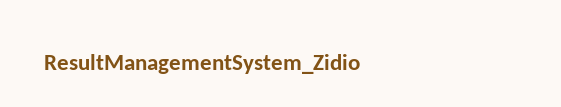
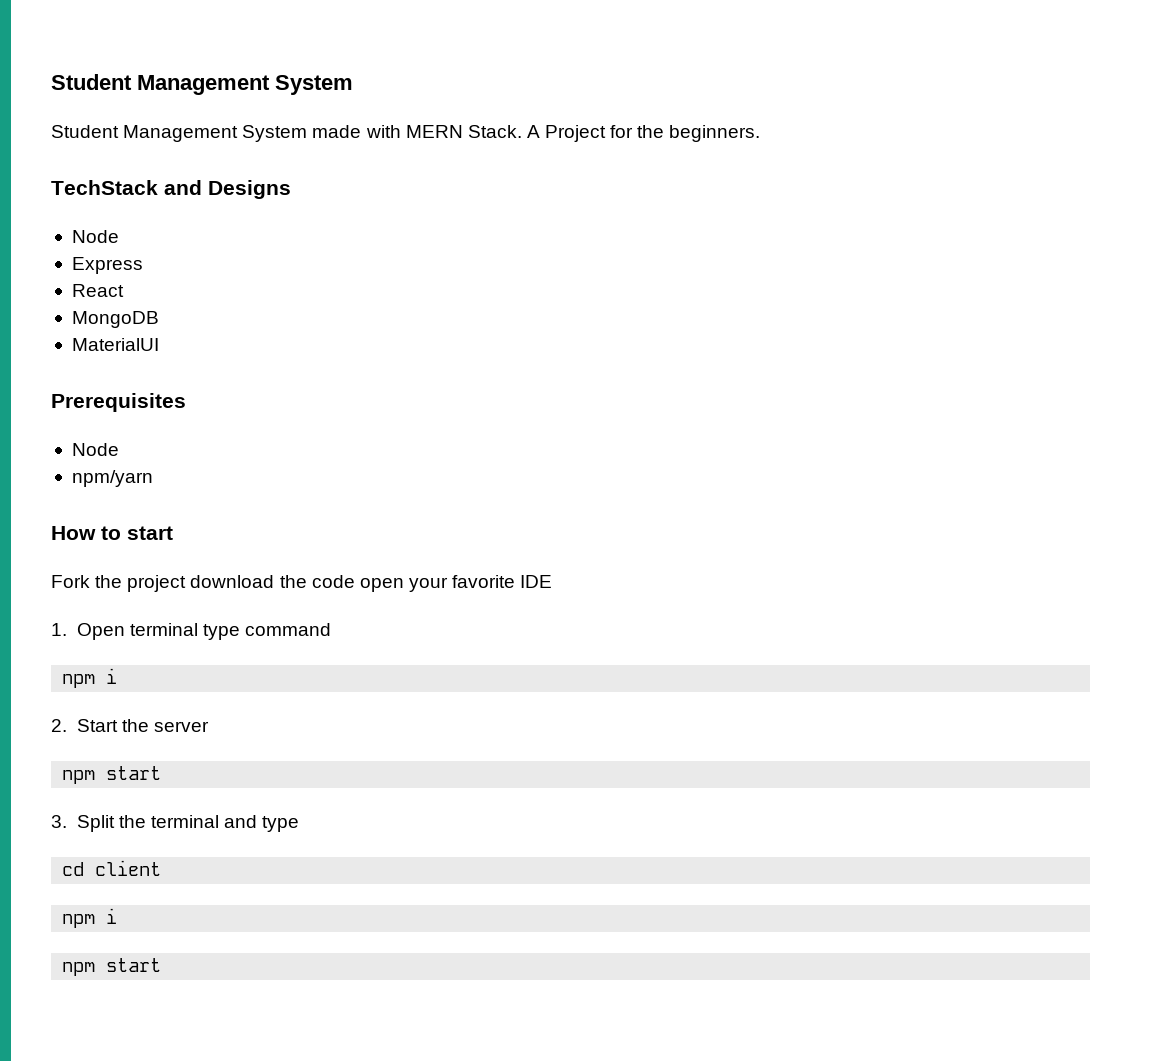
[44,54,360,74] ResultManagementSystem_Zidio -> [51,74,353,95] [51,125,761,142] [51,180,291,199] [71,230,119,243] [71,257,143,274] [71,284,124,297] [71,311,159,328] [71,338,159,351] [51,393,186,412] [71,443,119,456] [71,470,153,487] [51,526,173,540] [51,575,553,592] [51,623,331,640] [62,668,118,688] [51,719,209,732] [62,766,162,784] [51,815,300,832] [62,860,162,876] [62,908,118,928] [62,958,162,976] Student Management System // Student Management System made with MERN Stack. A Project for the beginners. // TechStack and Designs // Node // Express // React // MongoDB // MaterialUI // Prerequisites // Node // npm/yarn // How to start // Fork the project download the code open your favorite IDE // 1. Open terminal type command // npm i // 2. Start the server // npm start // 3. Split the terminal and type // cd client // npm i // npm start

